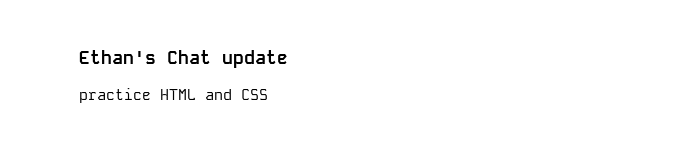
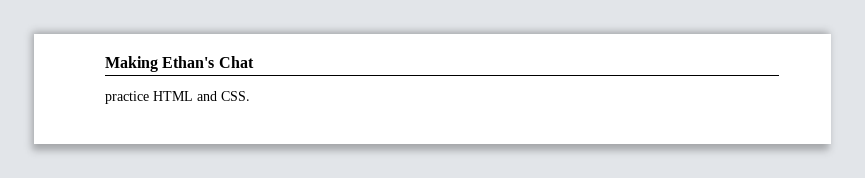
(79, 57) none -> [105,56,158,72] Making
[222,50,288,68] update -> (254, 62) none
[241,89,268,100] CSS -> [221,91,250,101] CSS.

